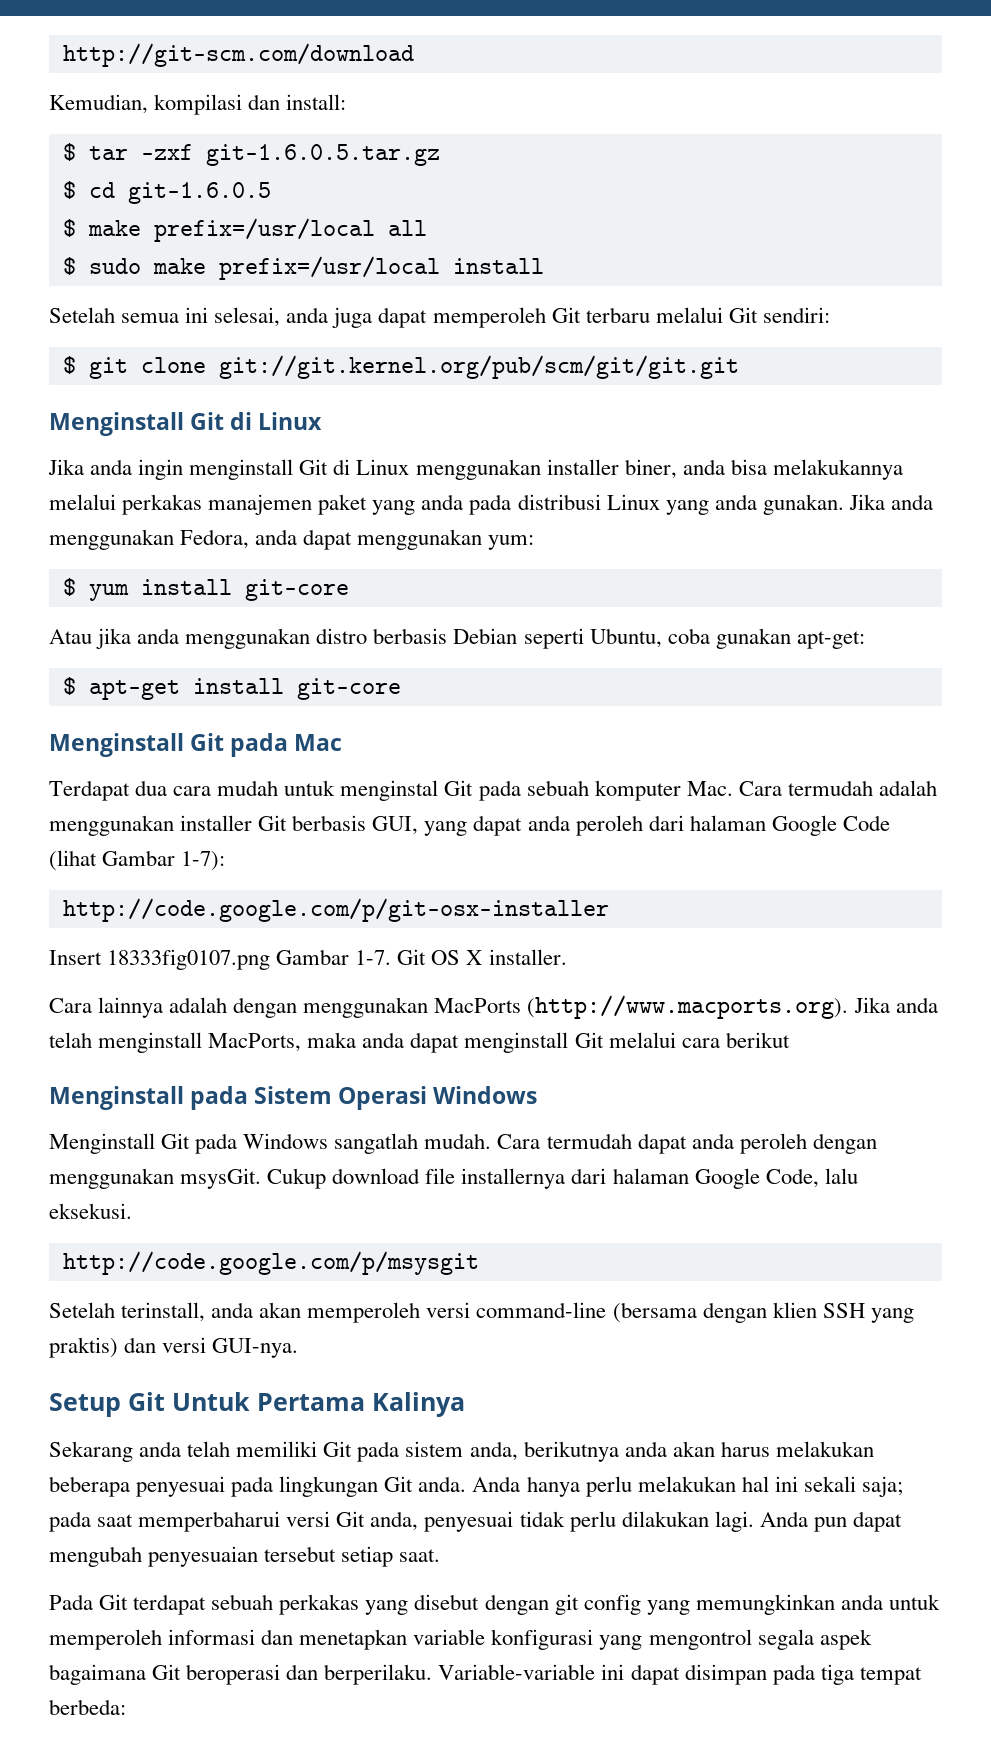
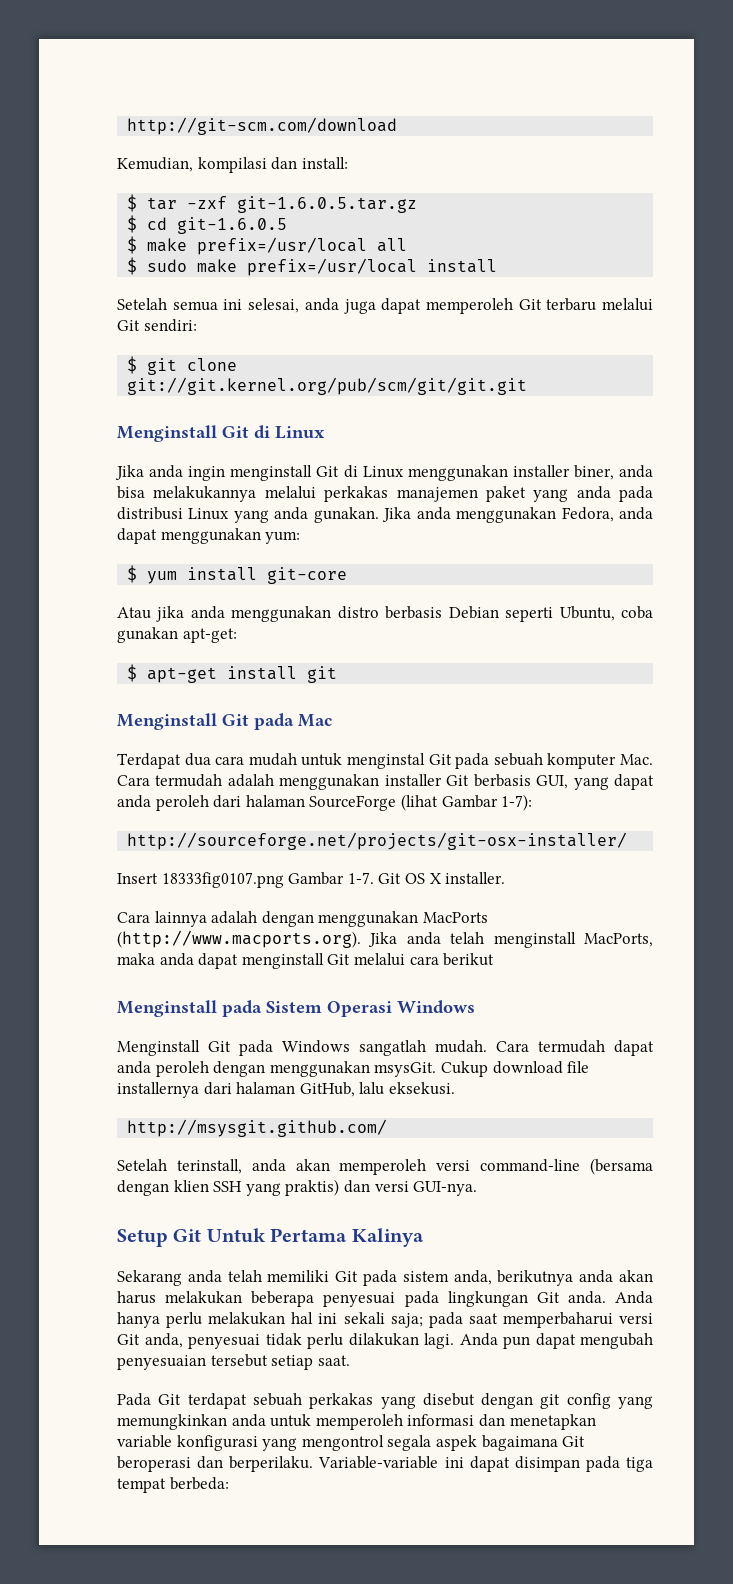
[296,678,401,700] git-core -> [307,666,338,683] git
[771,815,890,836] Google Code -> [309,795,397,811] SourceForge
[62,898,609,922] http://code.google.com/p/git-osx-installer -> [127,832,628,850] http://sourceforge.net/projects/git-osx-installer/
[694,1168,819,1189] Google Code, -> [299,1082,355,1097] GitHub,
[62,1251,479,1275] http://code.google.com/p/msysgit -> [127,1119,388,1137] http://msysgit.github.com/

